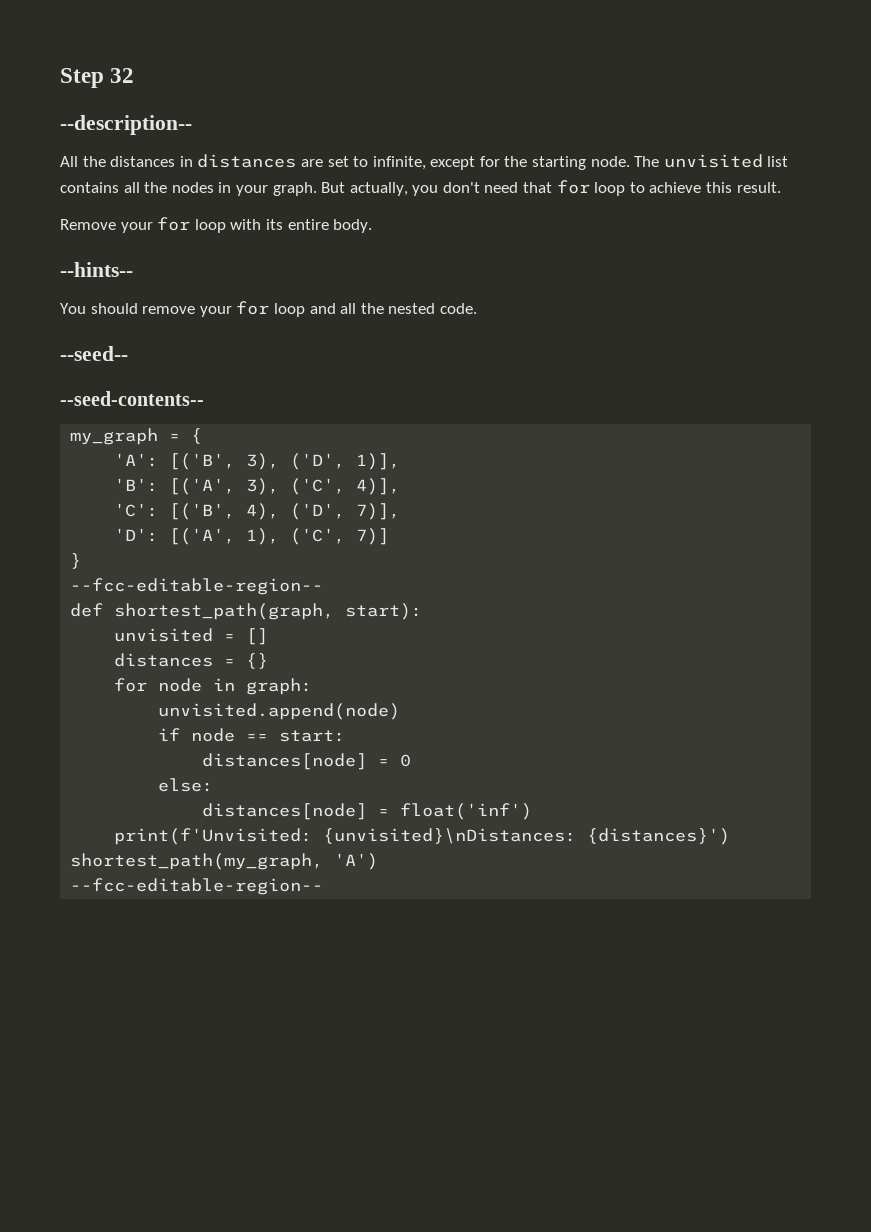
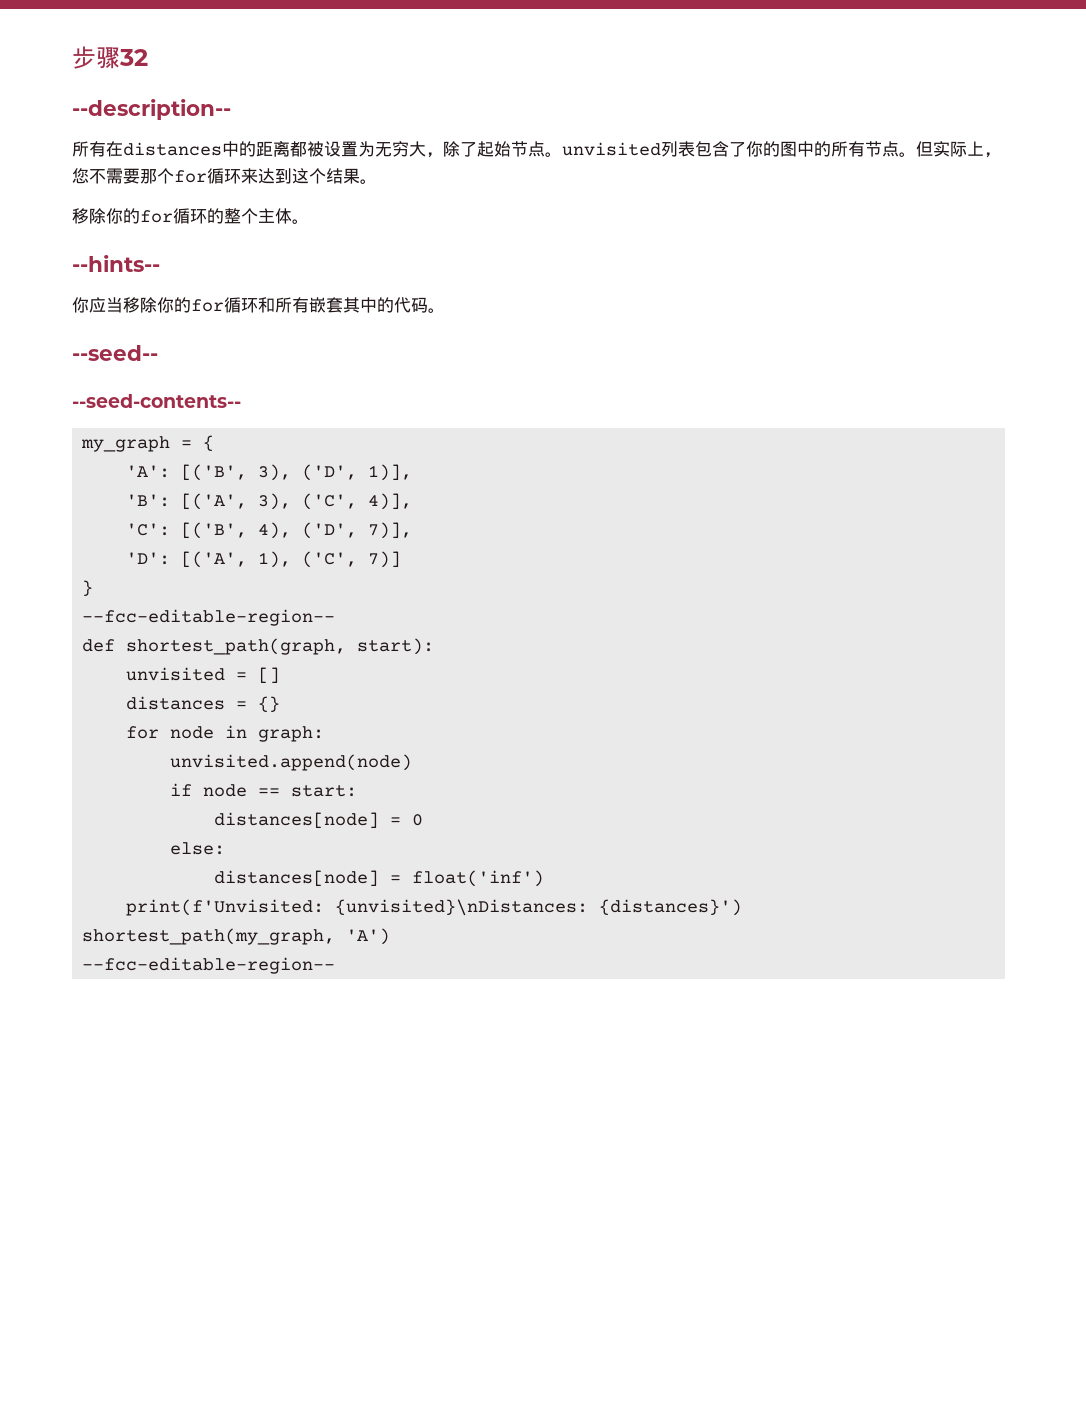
[60,68,104,88] Step -> [72,46,120,69] 步骤
[60,154,789,170] [60,180,781,196] [60,217,373,233] [60,262,133,277] [60,301,477,317] All the distances in distances are set to infinite, except for the starting node. The unvisited list contains all the nodes in your graph. But actually, you don't need that for loop to achieve this result. // Remove your for loop with its entire body. // --hints-- // You should remove your for loop and all the nested code. -> [72,141,1001,158] [72,168,377,184] [72,208,309,224] [72,255,160,272] [72,297,445,313] 所有在distances中的距离都被设置为无穷大，除了起始节点。unvisited列表包含了你的图中的所有节点。但实际上，您不需要那个for循环来达到这个结果。 // 移除你的for循环的整个主体。 // --hints-- // 你应当移除你的for循环和所有嵌套其中的代码。

